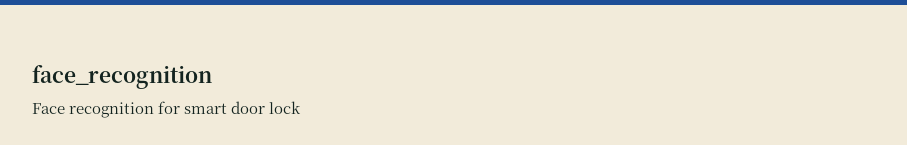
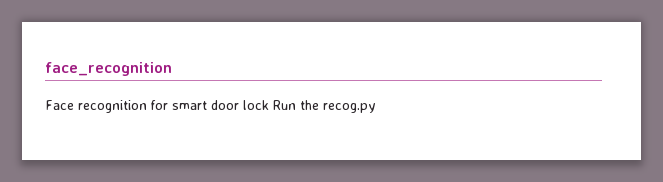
(302, 107) none -> [273,100,376,113] Run the recog.py

